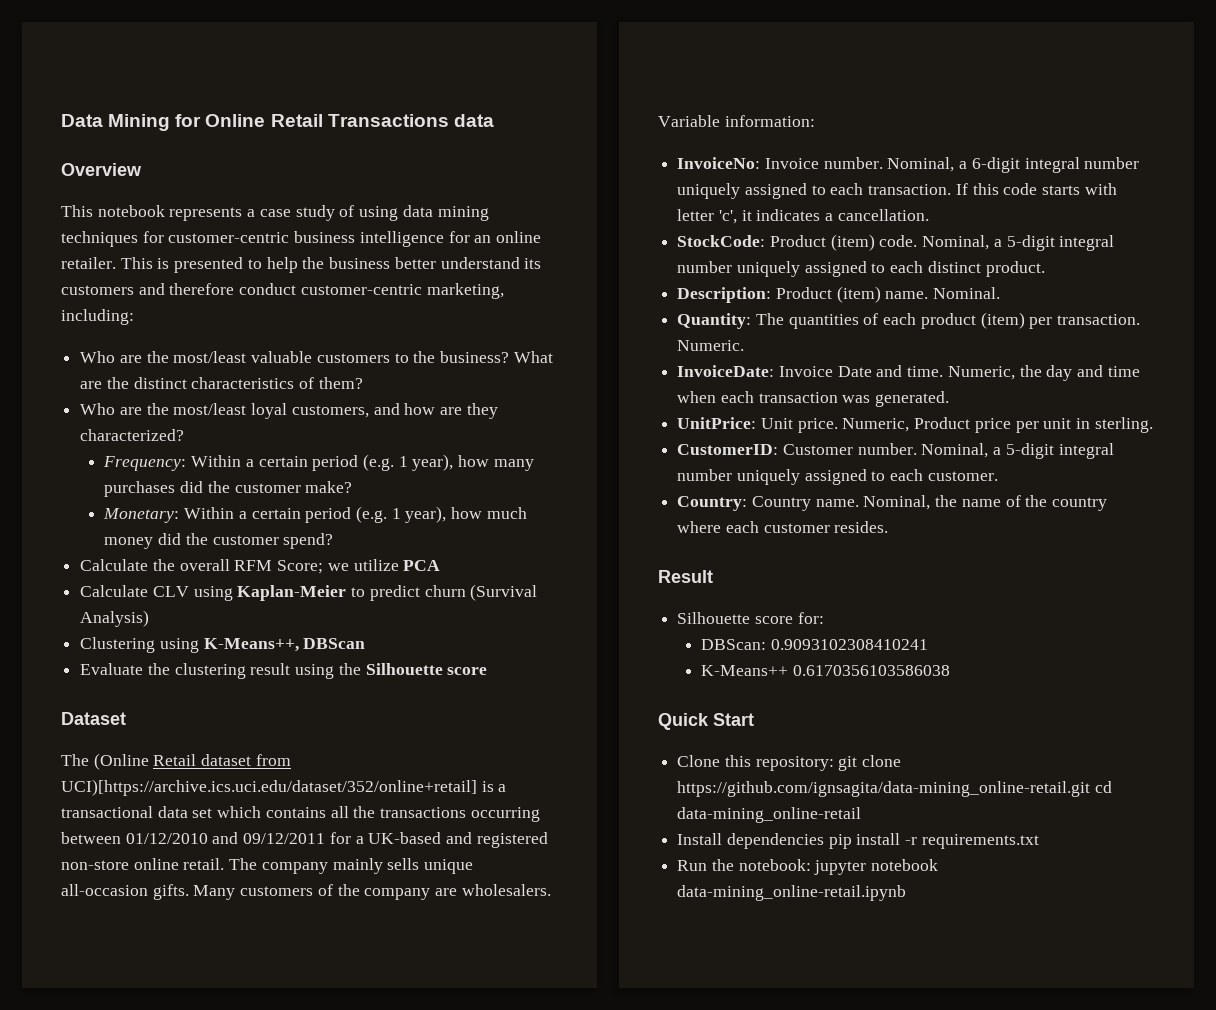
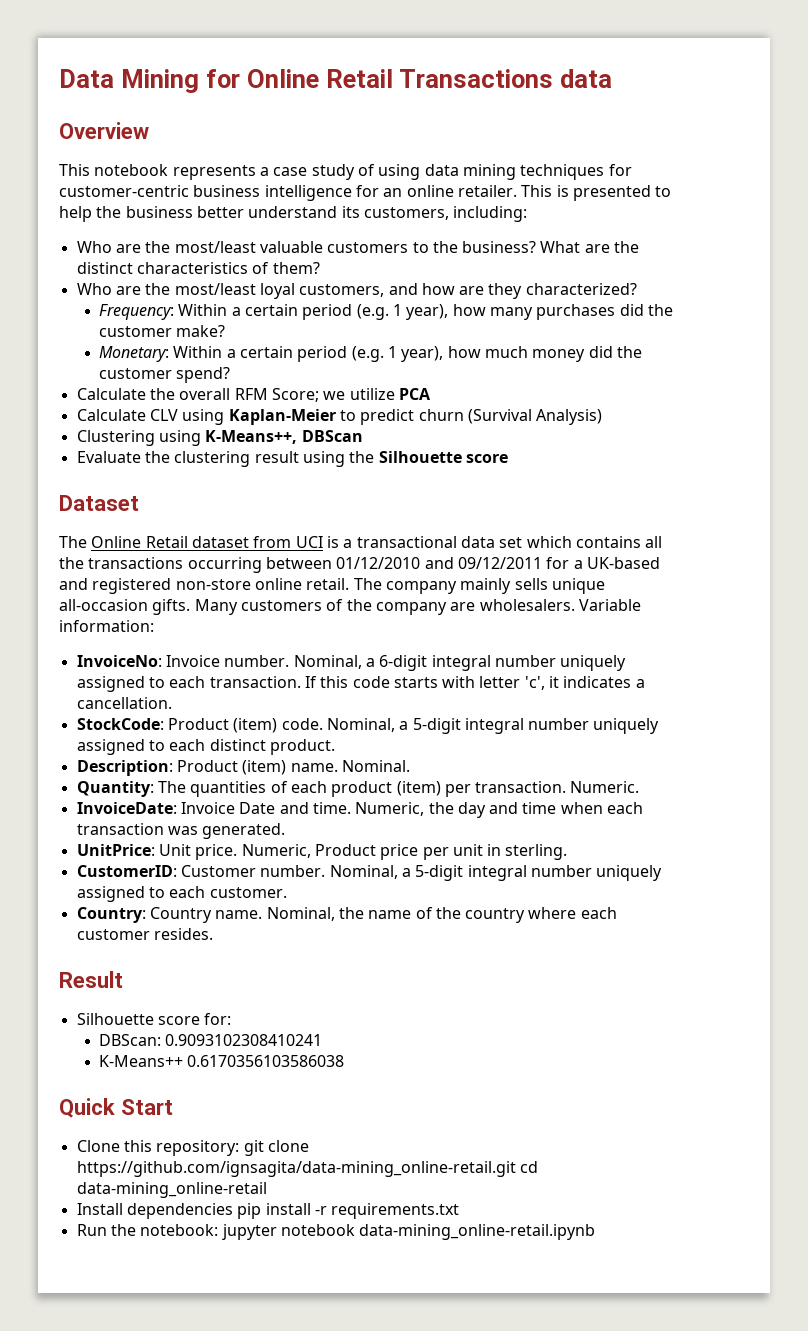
[61,283,504,299] customers and therefore conduct customer-centric marketing, -> [363,207,449,220] customers,
[93,753,149,770] (Online -> [91,536,142,548] Online
[61,779,477,796] UCI)[https://archive.ics.uci.edu/dataset/352/online+retail] -> [295,536,323,548] UCI

